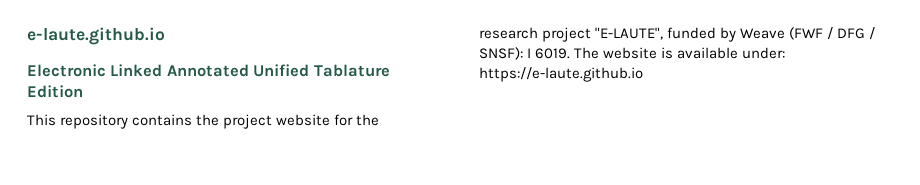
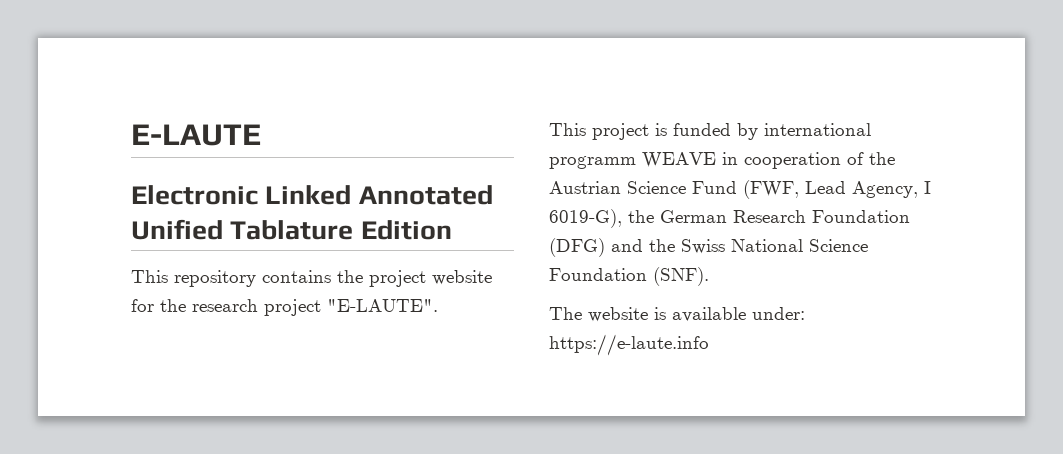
[27,27,165,45] e-laute.github.io -> [131,124,261,146] E-LAUTE
[595,27,876,42] [479,47,571,60] "E-LAUTE", funded by Weave (FWF / DFG / SNSF): I 6019. -> [327,299,438,312] [549,123,871,140] [549,152,895,169] [549,180,931,199] [549,209,910,228] [549,238,868,257] [549,267,709,286] "E-LAUTE". // This project is funded by international programm WEAVE in cooperation of the Austrian Science Fund (FWF, Lead Agency, I 6019-G), the German Research Foundation (DFG) and the Swiss National Science Foundation (SNF). //
[479,67,643,82] https://e-laute.github.io -> [549,334,709,356] https://e-laute.info

